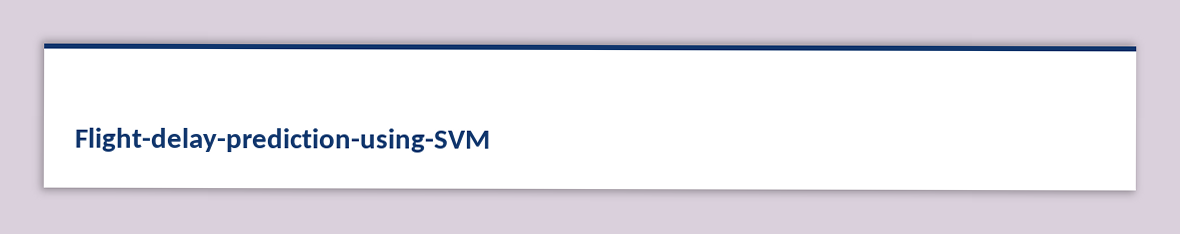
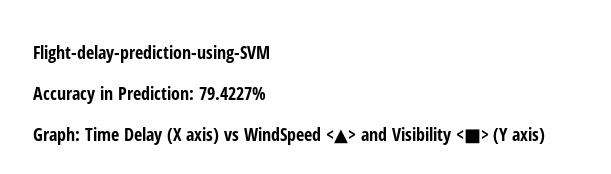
(490, 140) none -> [33,86,266,104] [33,127,546,145] // Accuracy in Prediction: 79.4227% // Graph: Time Delay (X axis) vs WindSpeed <▲> and Visibility <■> (Y axis)

